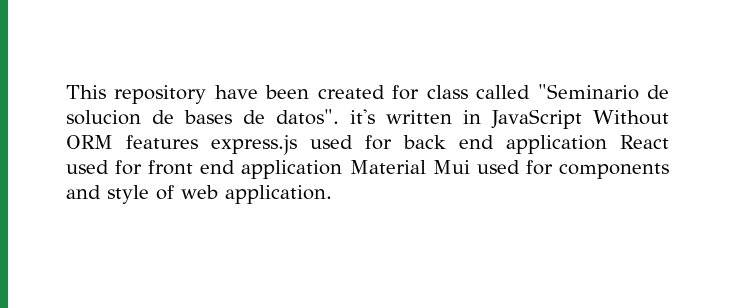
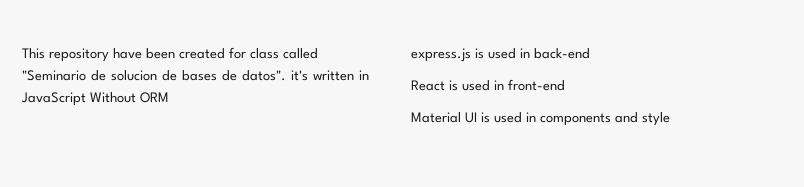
[126,135,669,155] [66,160,669,179] [66,185,332,204] features express.js used for back end application React used for front end application Material Mui used for components and style of web application. -> [411,48,590,62] [411,79,565,91] [411,112,670,126] // express.js is used in back-end // React is used in front-end // Material UI is used in components and style

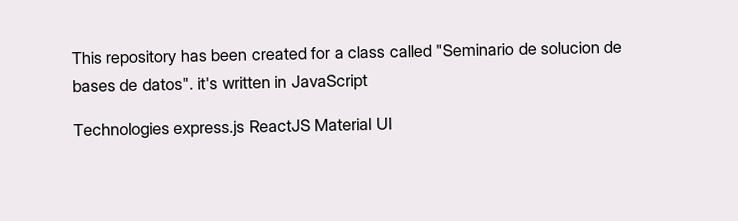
[113,48,142,59] have -> [179,49,207,62] has
(246, 53) none -> [333,49,344,59] a
[90,92,169,103] [411,48,590,62] [411,79,565,91] [411,112,670,126] Without ORM // express.js is used in back-end // React is used in front-end // Material UI is used in components and style -> [73,117,393,141] // Technologies express.js ReactJS Material UI

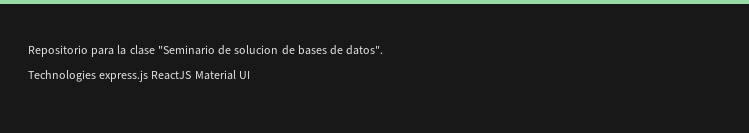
[71,44,432,68] This repository has been created for a class called -> [28,45,155,57] Repositorio para la clase
[197,74,368,92] it's written in JavaScript -> (384, 50) none

